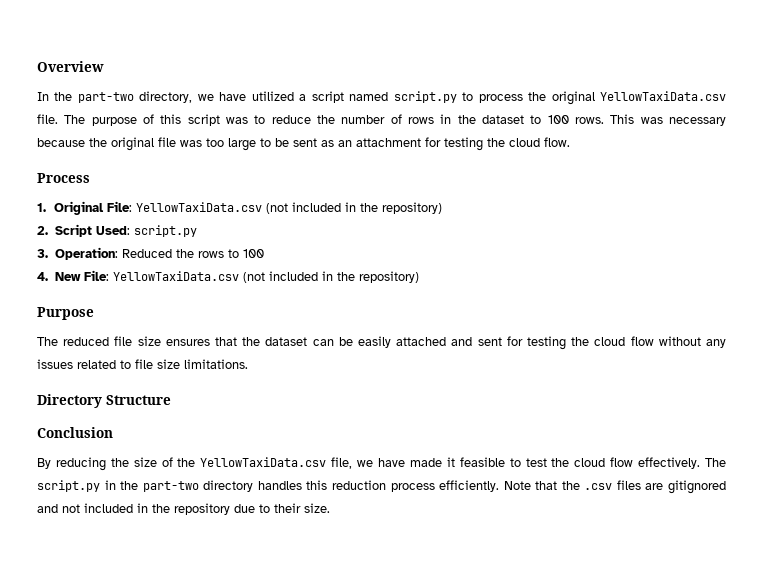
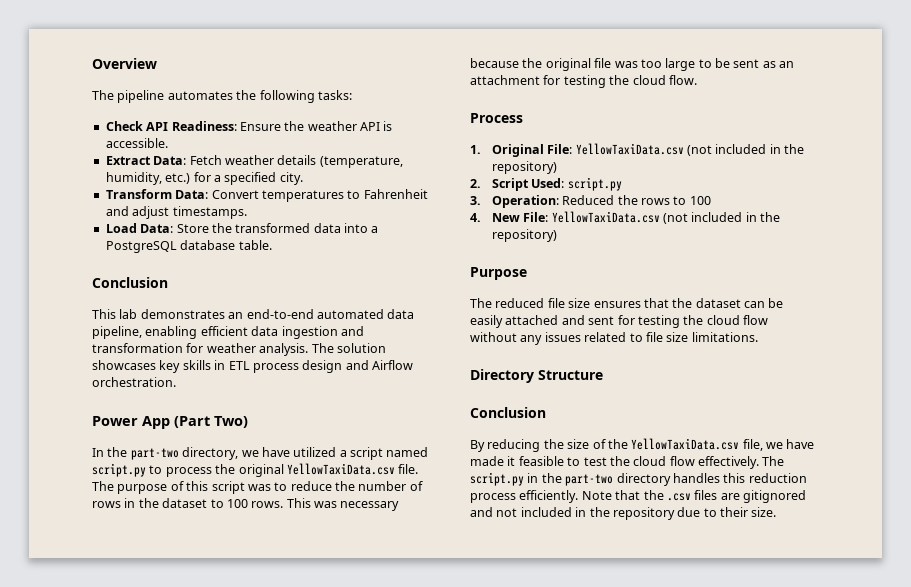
(104, 66) none -> [92,90,352,103] [105,121,393,131] [105,138,168,148] [105,155,403,168] [105,172,303,185] [105,189,428,202] [105,206,247,219] [105,223,379,233] [105,240,272,253] [92,277,168,288] [92,309,415,319] [92,326,364,339] [92,343,386,356] [92,360,413,373] [92,377,176,387] [92,416,248,429] // The pipeline automates the following tasks: // Check API Readiness: Ensure the weather API is accessible. // Extract Data: Fetch weather details (temperature, humidity, etc.) for a specified city. // Transform Data: Convert temperatures to Fahrenheit and adjust timestamps. // Load Data: Store the transformed data into a PostgreSQL database table. // Conclusion // This lab demonstrates an end-to-end automated data pipeline, enabling efficient data ingestion and transformation for weather analysis. The solution showcases key skills in ETL process design and Airflow orchestration. // Power App (Part Two)

